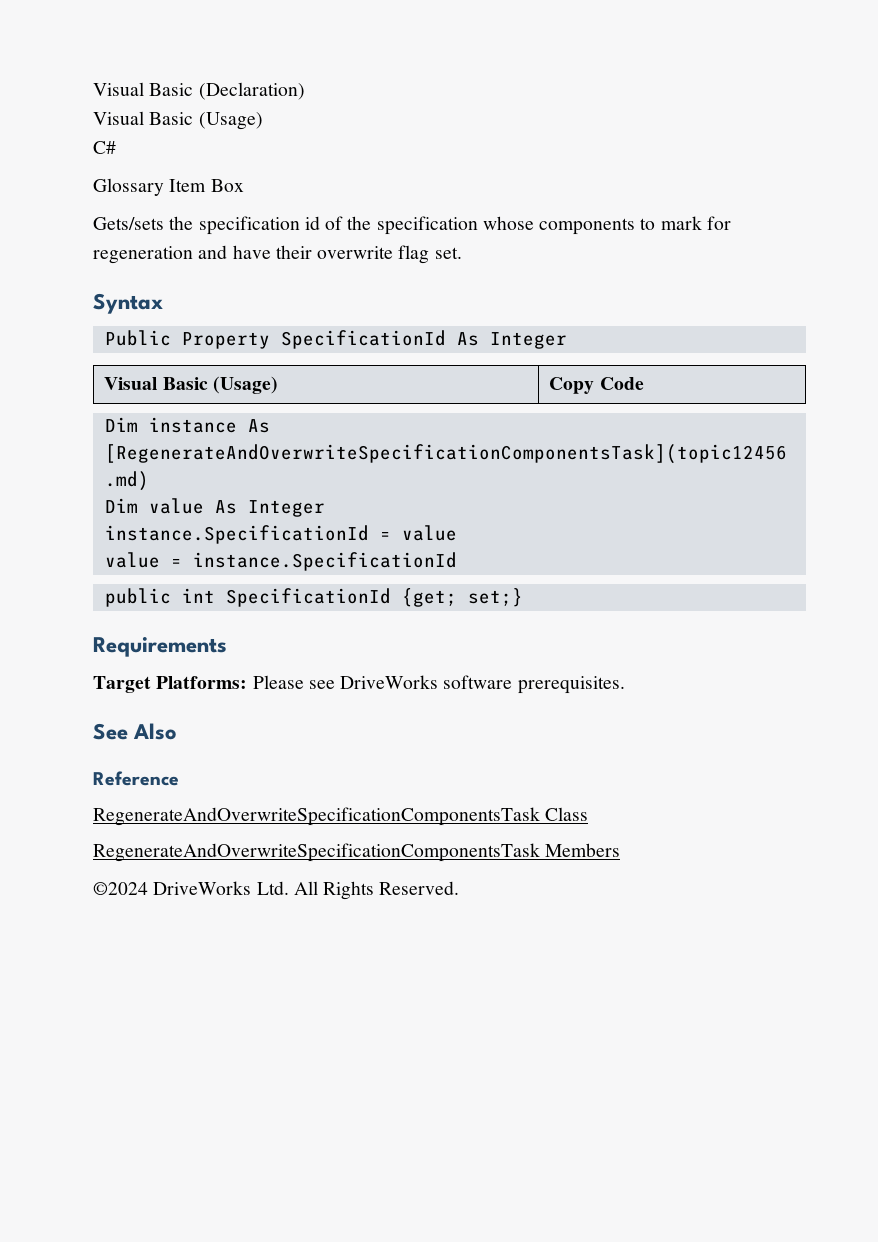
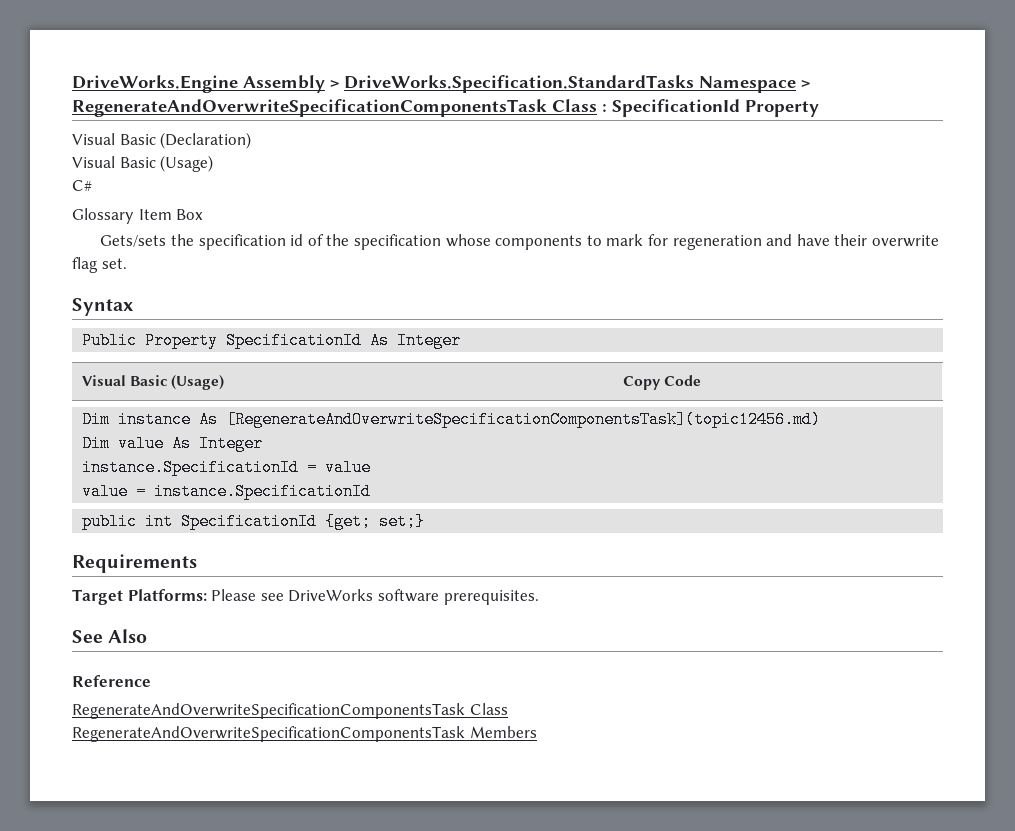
(93, 89) none -> [72,75,810,93] [72,99,819,117] DriveWorks.Engine Assembly > DriveWorks.Specification.StandardTasks Namespace > RegenerateAndOverwriteSpecificationComponentsTask Class : SpecificationId Property //
[93,881,460,900] // ©2024 DriveWorks Ltd. All Rights Reserved. -> (537, 732) none

